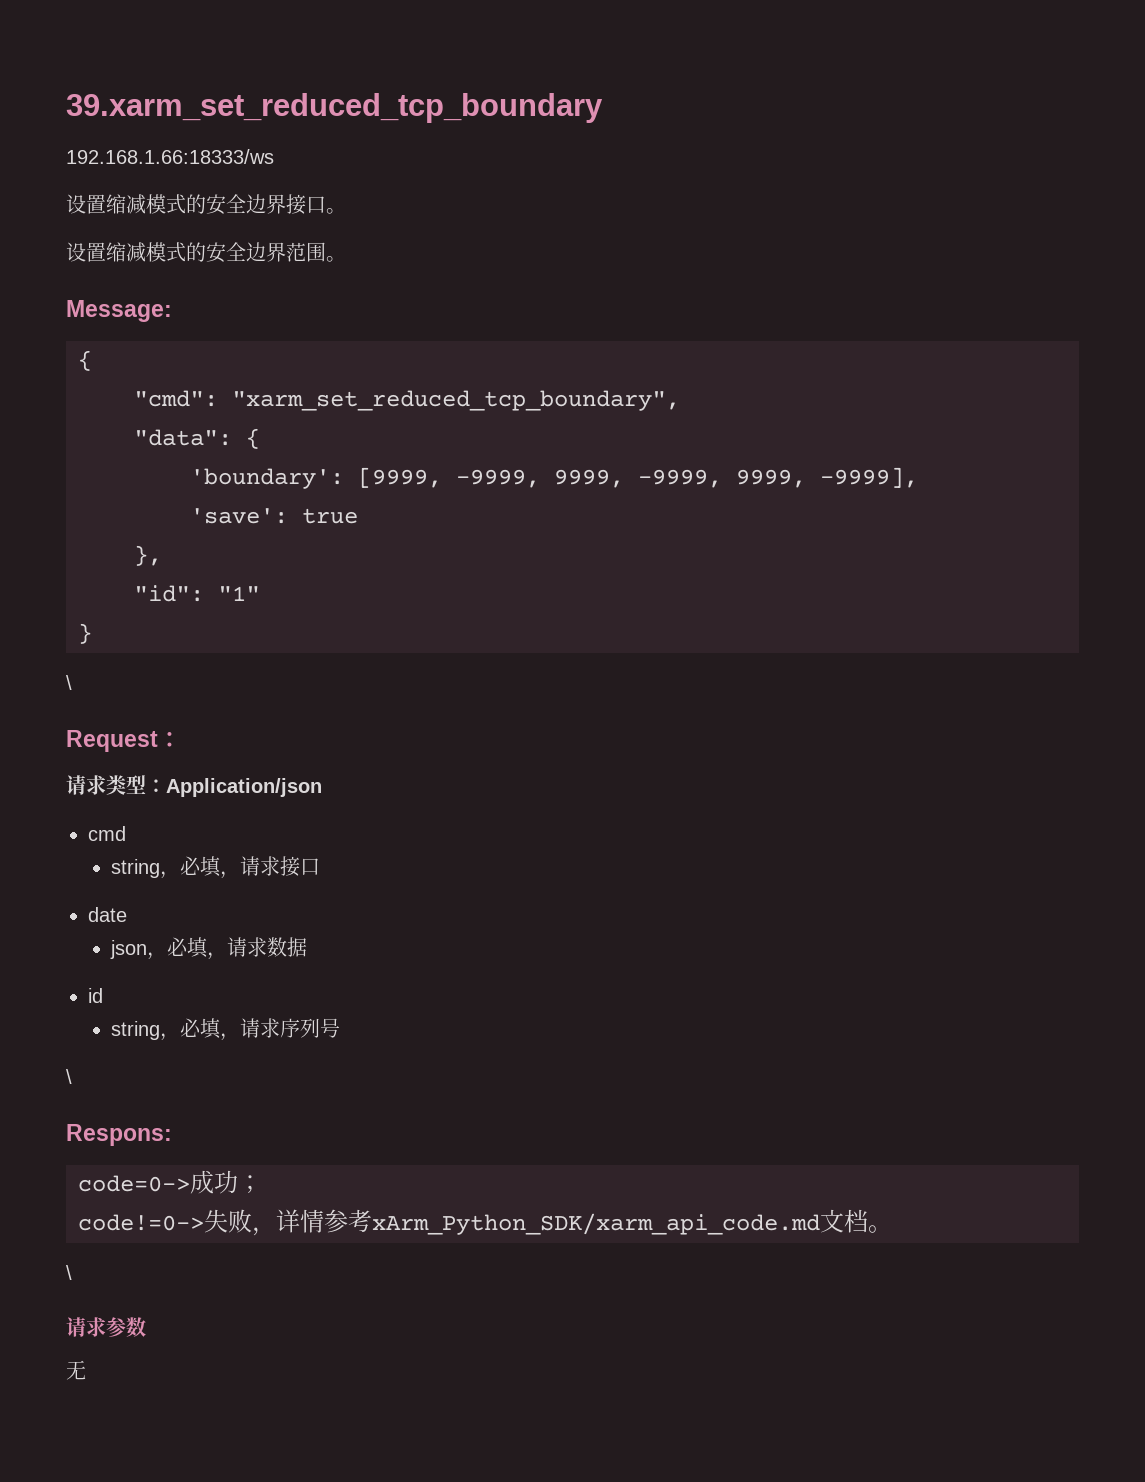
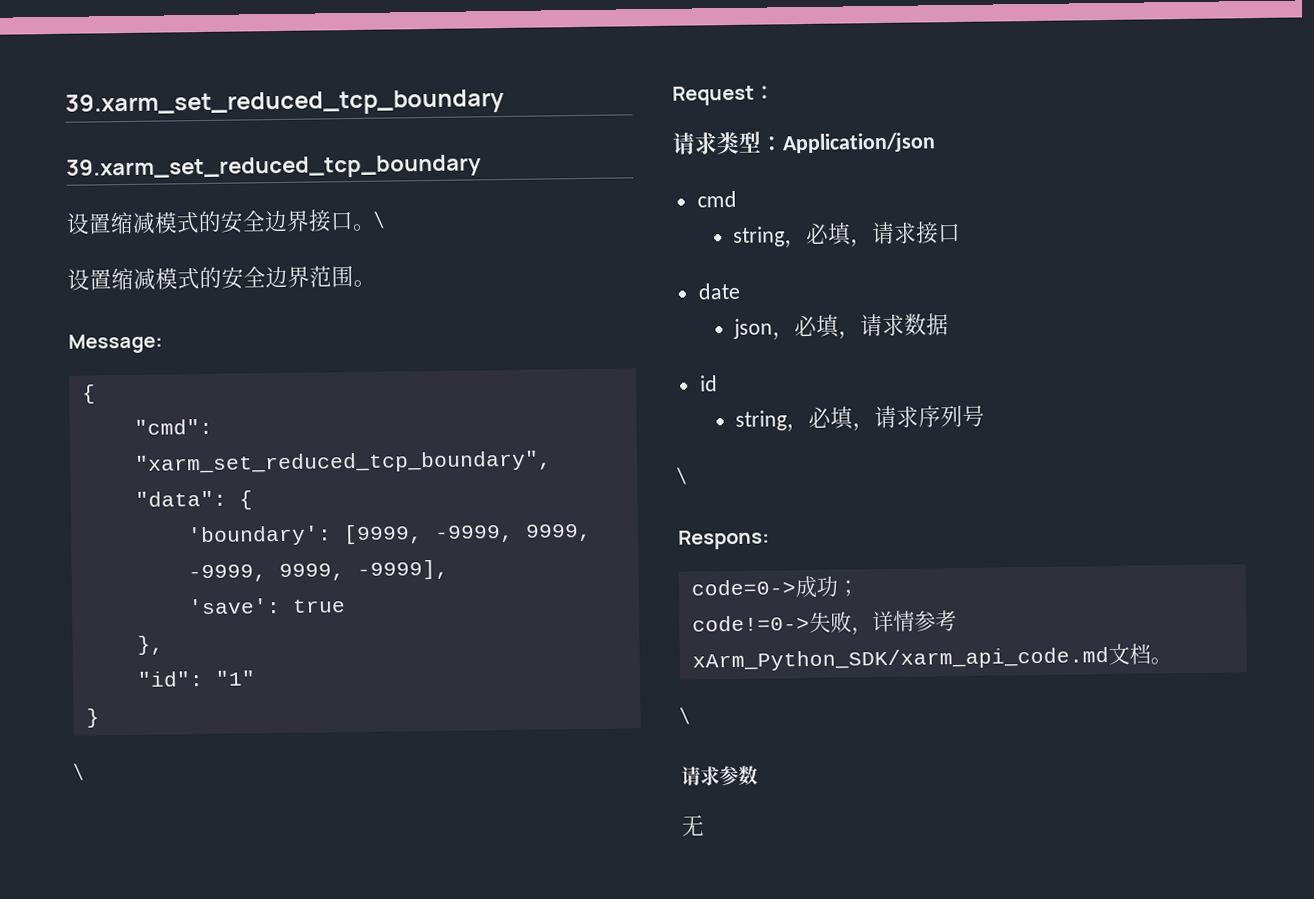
[66,93,603,123] [66,149,274,164] 39.xarm_set_reduced_tcp_boundary // 192.168.1.66:18333/ws -> [65,88,505,118] [66,154,482,181] 39.xarm_set_reduced_tcp_boundary // 39.xarm_set_reduced_tcp_boundary
(346, 211) none -> [373,211,385,229] \

